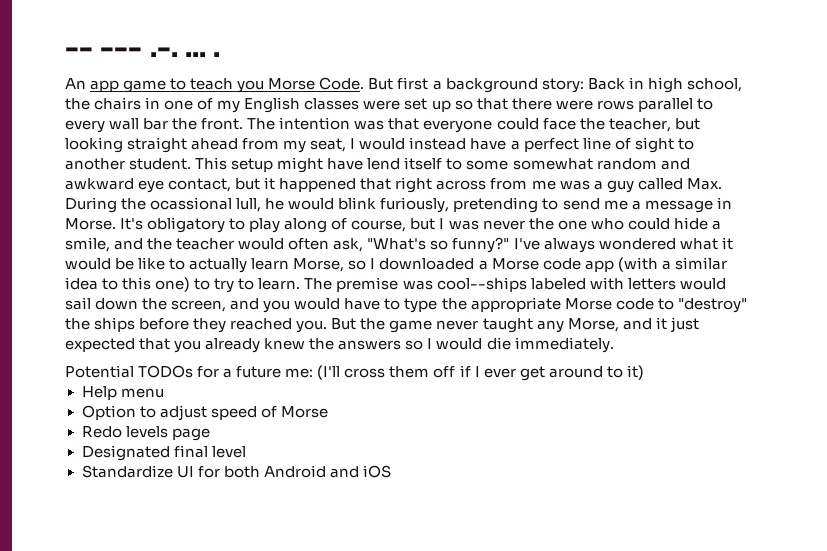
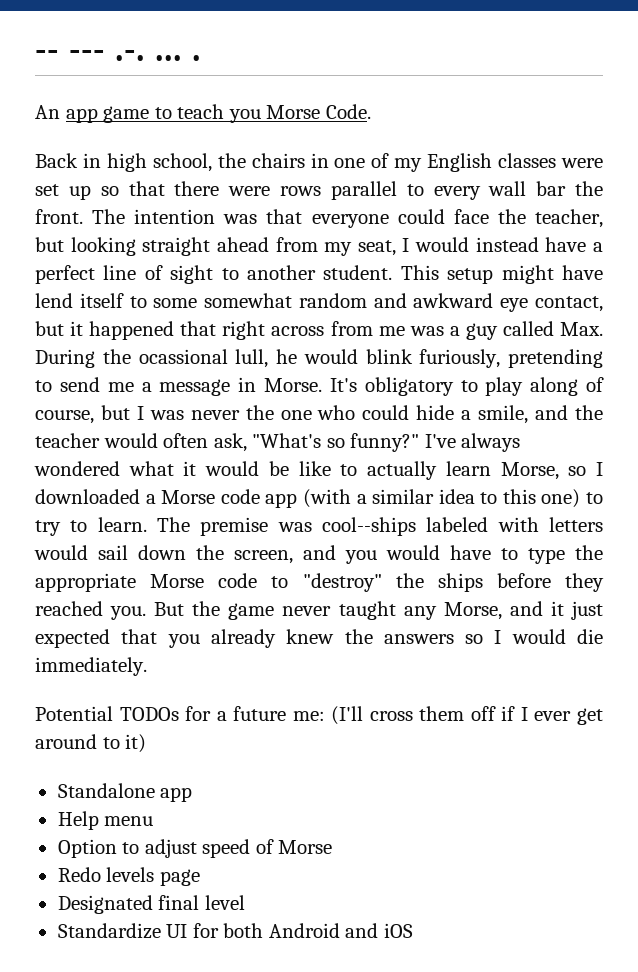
[368,77,584,93] But first a background story: -> (371, 111) //
(644, 372) none -> [57,783,193,802] // Standalone app

